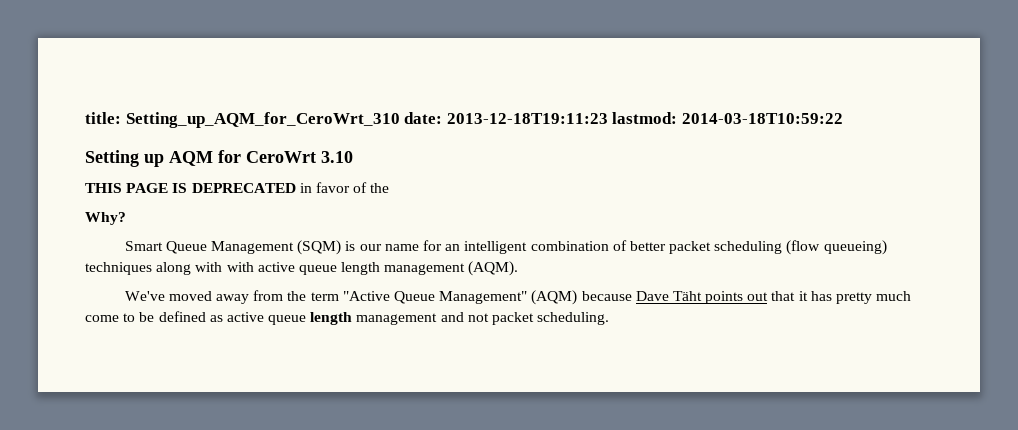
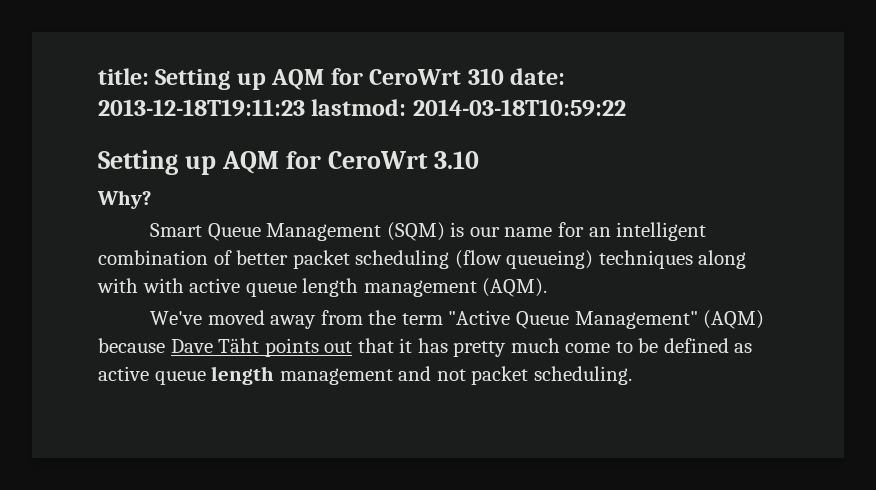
[125,112,400,128] Setting_up_AQM_for_CeroWrt_310 -> [155,68,504,90] Setting up AQM for CeroWrt 310
[85,182,390,193] // THIS PAGE IS DEPRECATED in favor of the -> (480, 160) none

